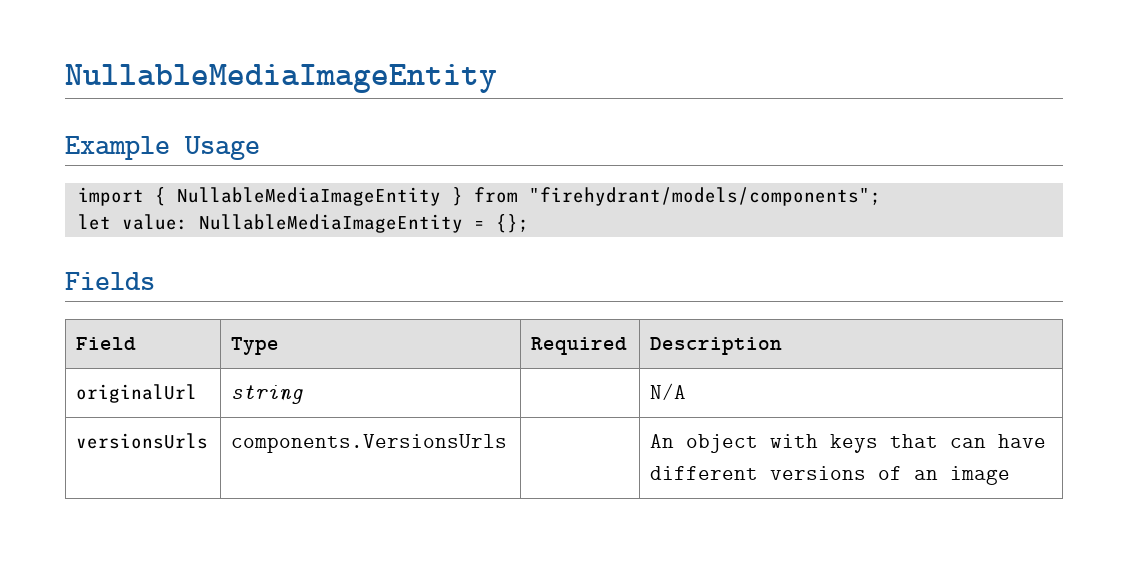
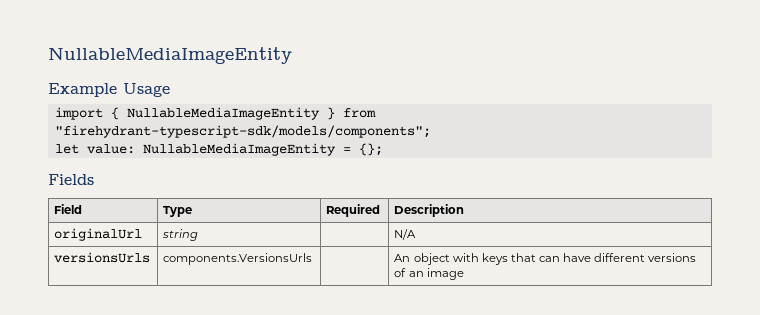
[528,187,881,206] "firehydrant/models/components"; -> [54,125,431,138] "firehydrant-typescript-sdk/models/components";

